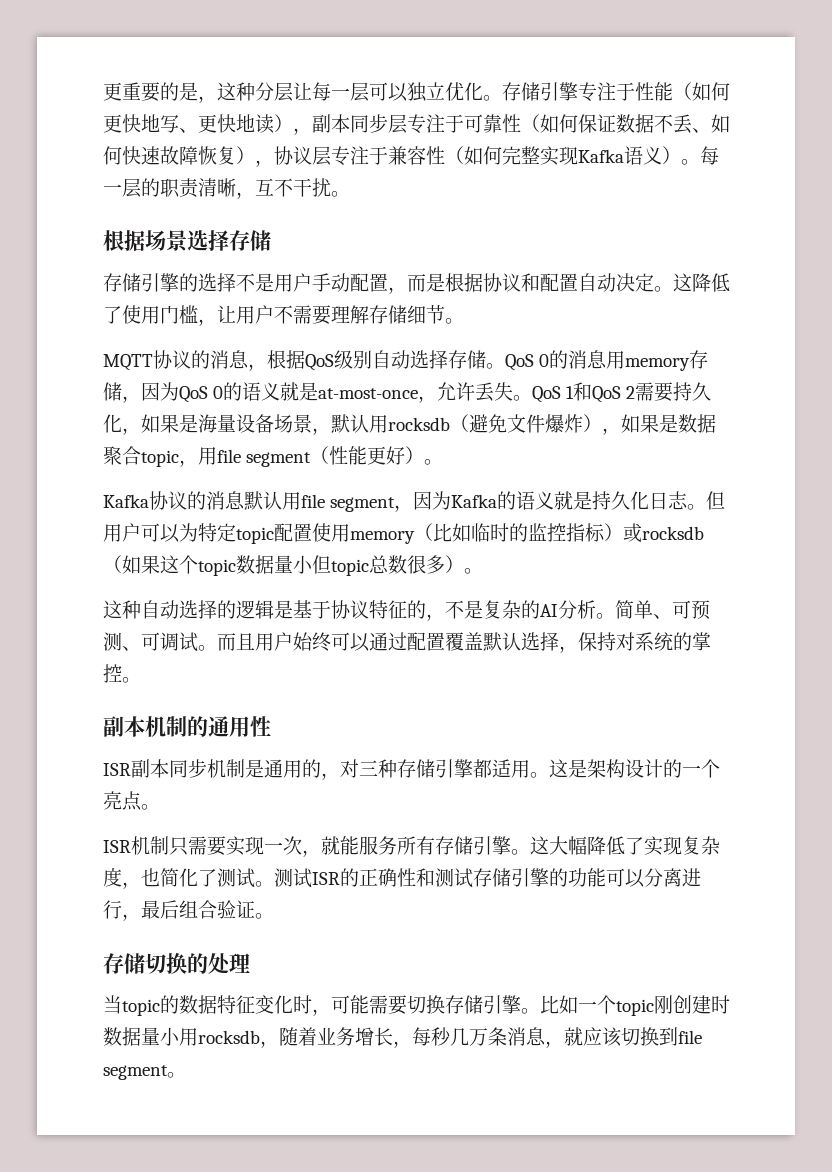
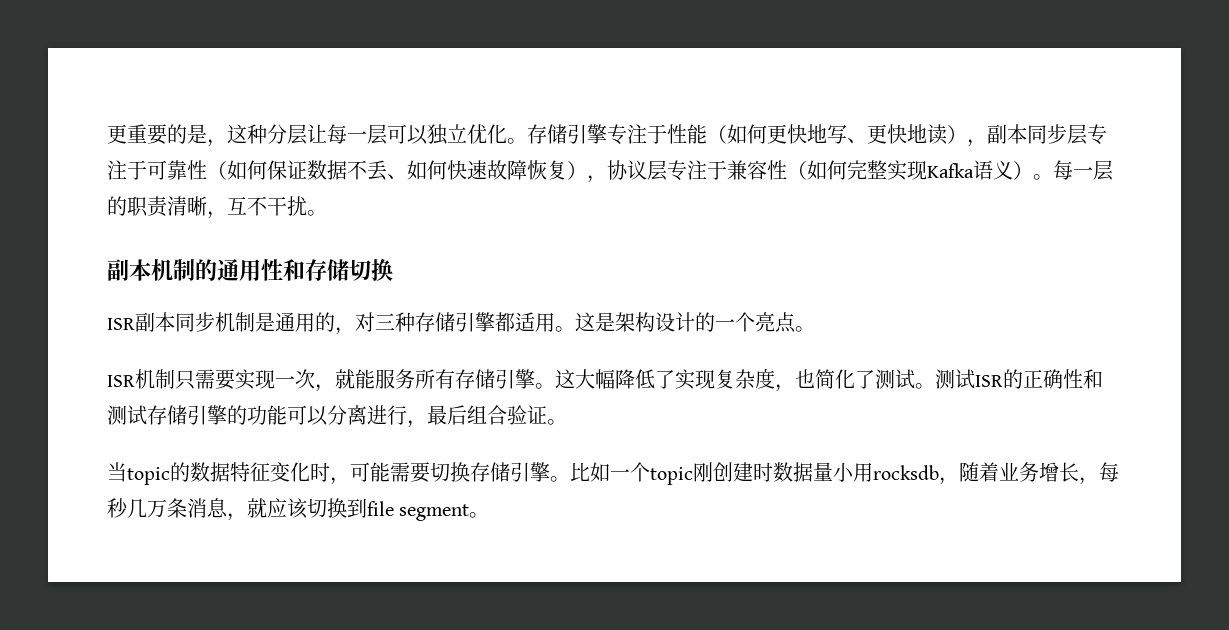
[103,230,271,252] [103,273,730,294] [103,304,464,326] [103,350,709,371] [103,382,712,403] [103,414,716,435] [103,446,444,467] [103,491,726,512] [103,523,704,544] [103,555,483,576] [103,600,710,621] [103,632,711,653] [103,664,141,683] // 根据场景选择存储 // 存储引擎的选择不是用户手动配置，而是根据协议和配置自动决定。这降低了使用门槛，让用户不需要理解存储细节。 // MQTT协议的消息，根据QoS级别自动选择存储。QoS 0的消息用memory存储，因为QoS 0的语义就是at-most-once，允许丢失。QoS 1和QoS 2需要持久化，如果是海量设备场景，默认用rocksdb（避免文件爆炸），如果是数据聚合topic，用file segment（性能更好）。 // Kafka协议的消息默认用file segment，因为Kafka的语义就是持久化日志。但用户可以为特定topic配置使用memory（比如临时的监控指标）或rocksdb（如果这个topic数据量小但topic总数很多）。 // 这种自动选择的逻辑是基于协议特征的，不是复杂的AI分析。简单、可预测、可调试。而且用户始终可以通过配置覆盖默认选择，保持对系统的掌控。 -> (327, 213) none
(271, 726) none -> [283,258,393,281] 和存储切换
[103,952,250,974] // 存储切换的处理 -> (567, 422) none

